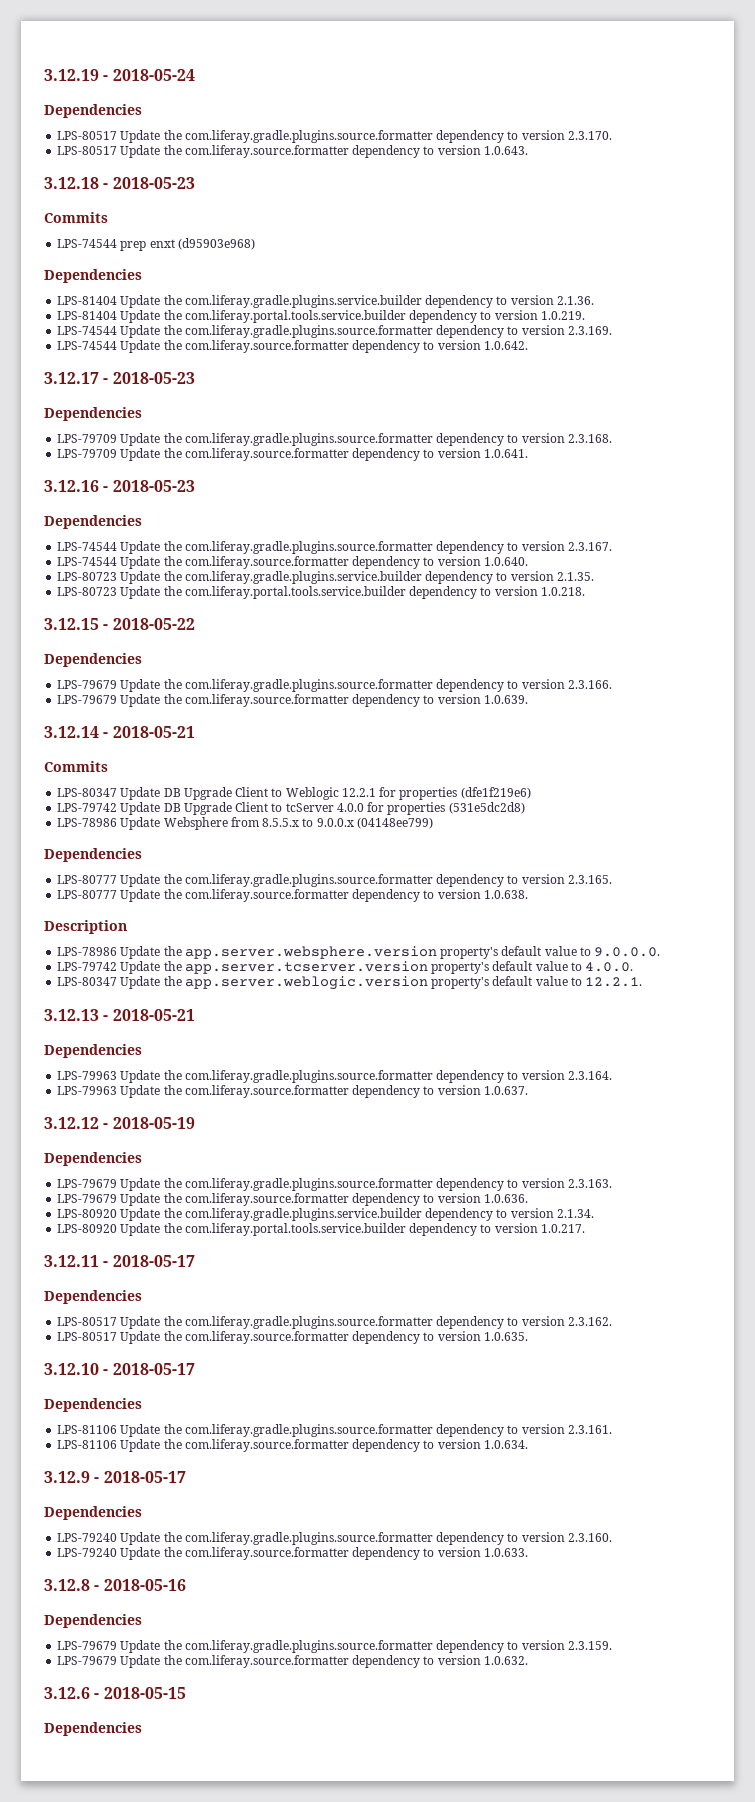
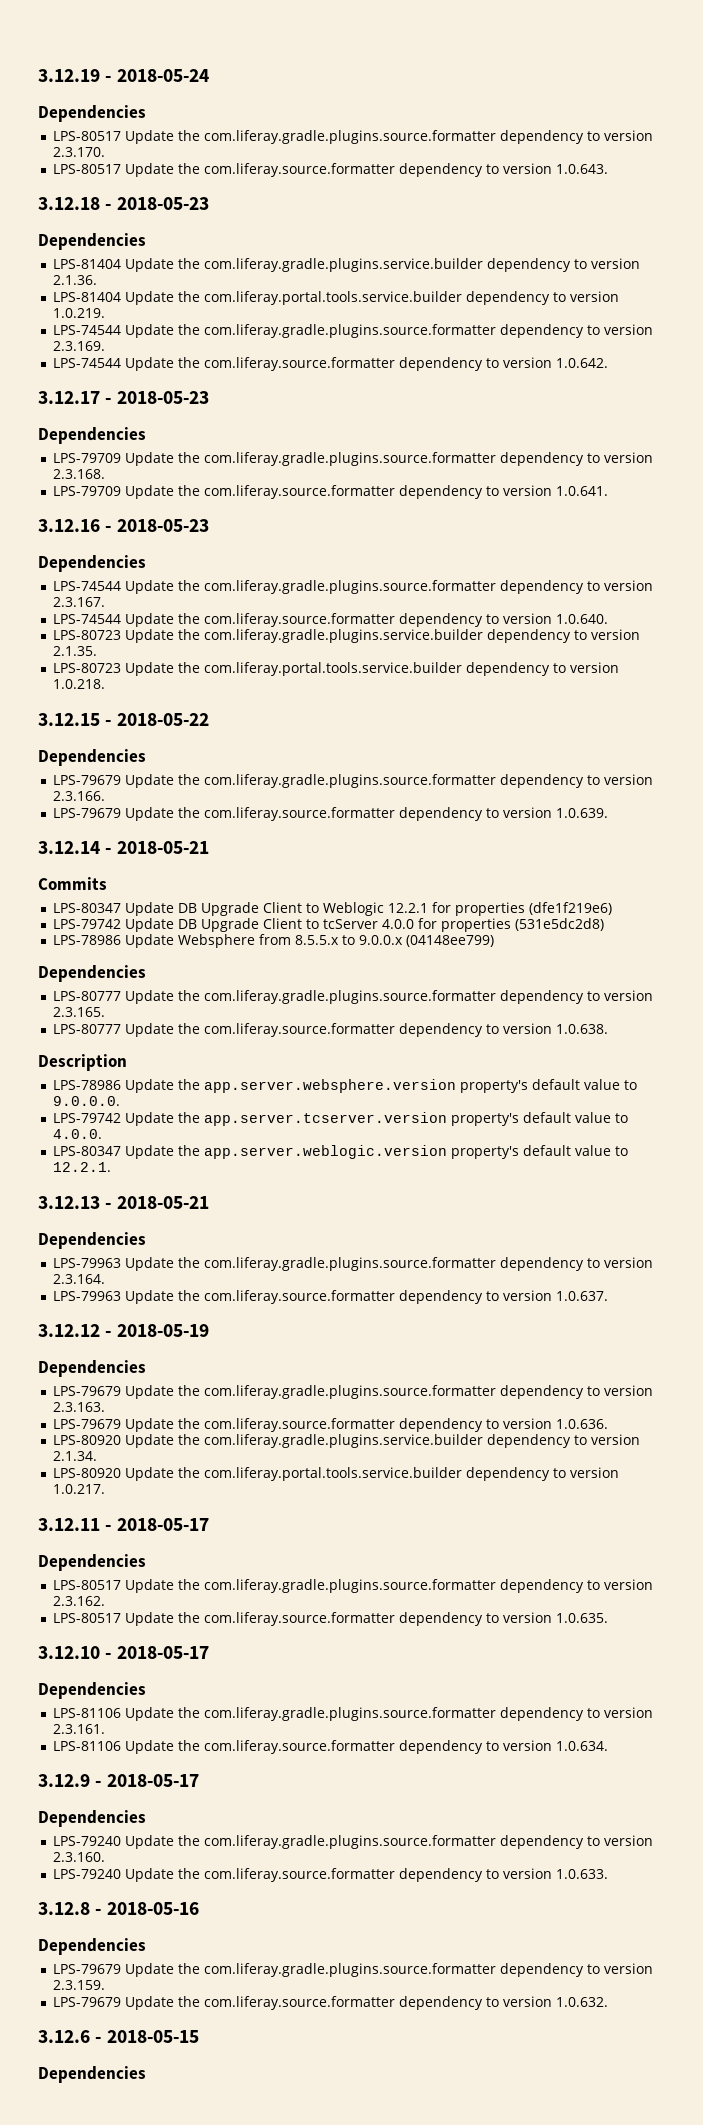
[44,212,108,223] [57,238,255,251] // Commits // LPS-74544 prep enxt (d95903e968) -> (209, 203) none

